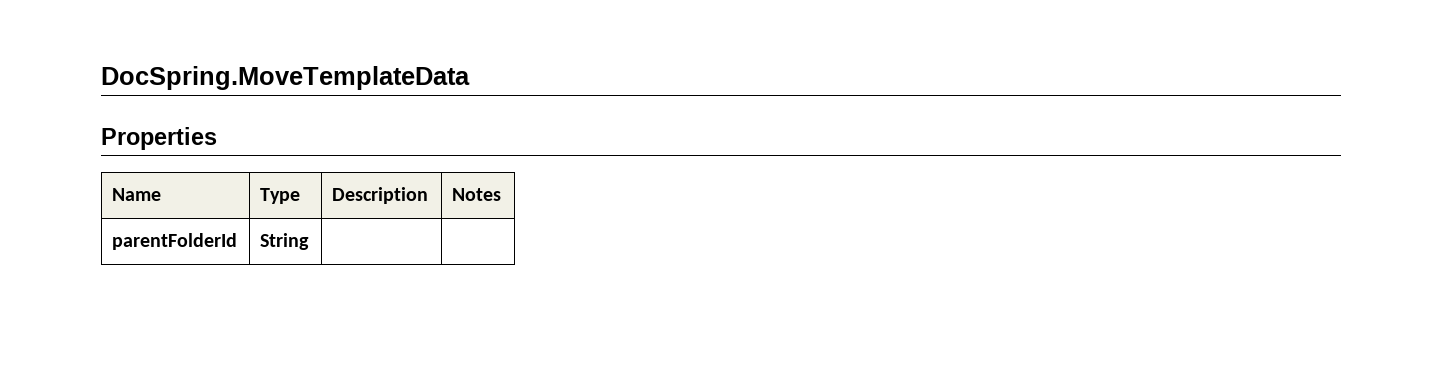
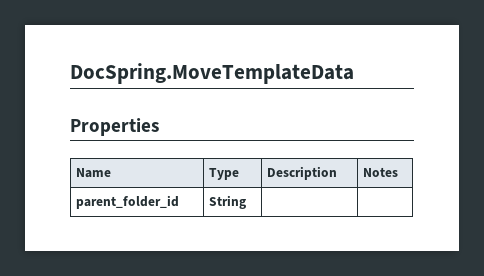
[112,233,238,250] parentFolderId -> [76,195,180,209] parent_folder_id

